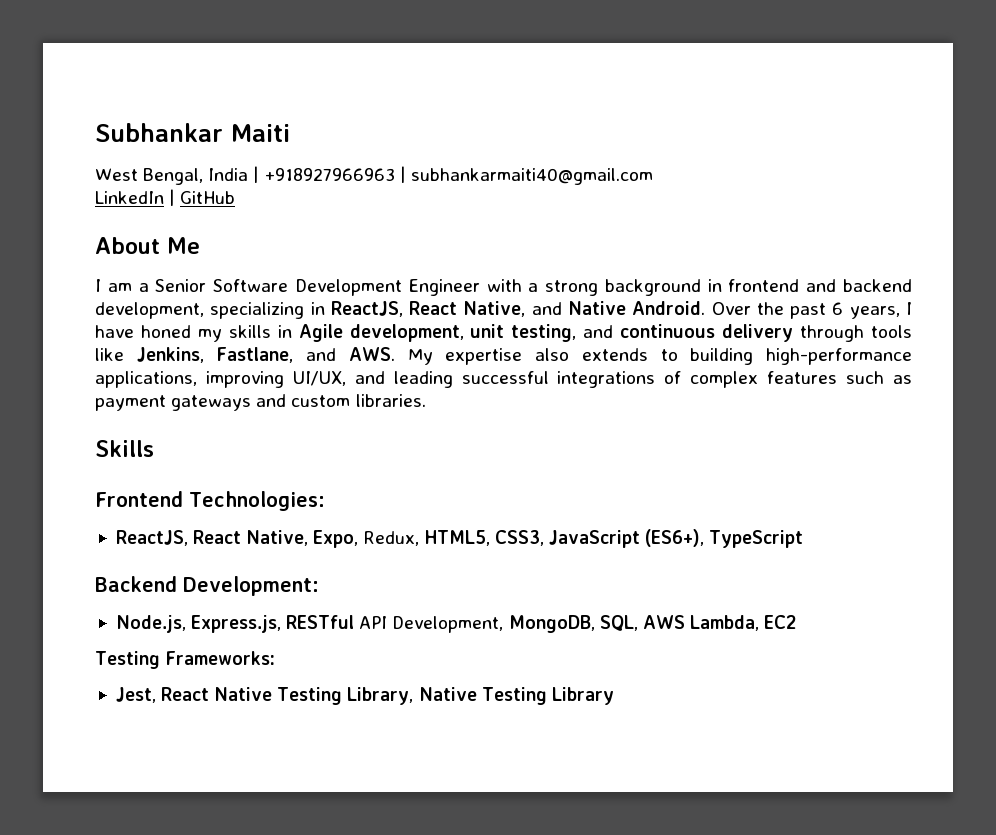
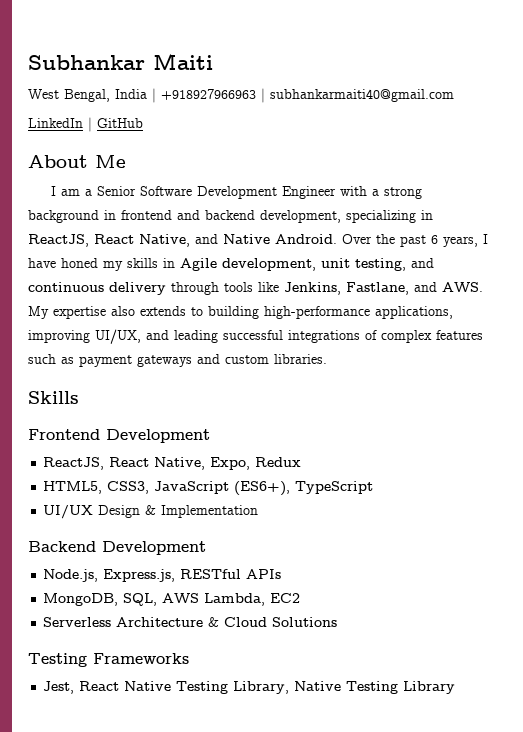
[189,491,325,511] Technologies: -> [106,429,210,443] Development
[363,531,420,546] Redux, -> [255,457,302,467] Redux //
(804, 539) none -> [43,505,259,519] // UI/UX Design & Implementation
[183,576,319,596] Development: -> [102,541,206,555] Development
[359,616,504,633] API Development, -> [246,569,282,579] APIs //
[95,651,276,669] // Testing Frameworks: -> [43,617,338,627] [28,653,189,667] // Serverless Architecture & Cloud Solutions // Testing Frameworks

